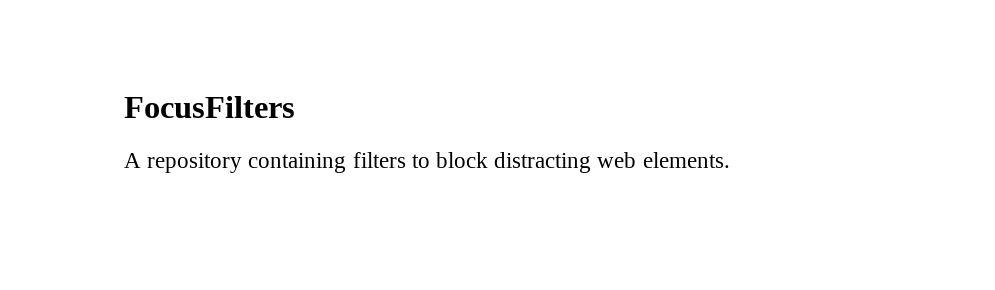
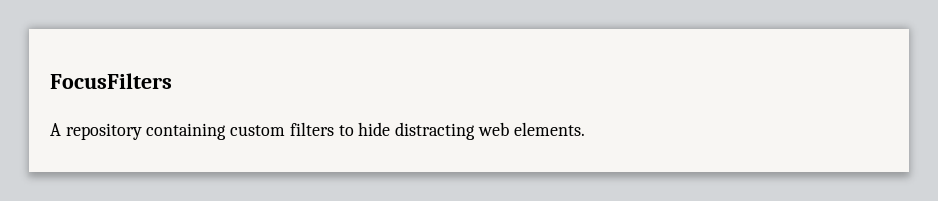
(347, 163) none -> [230,125,286,136] custom
[436,152,489,168] block -> [358,122,391,136] hide

